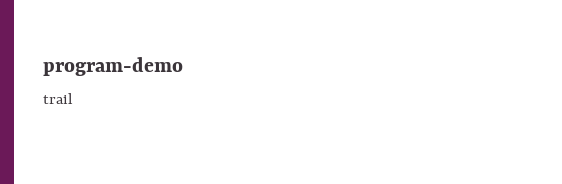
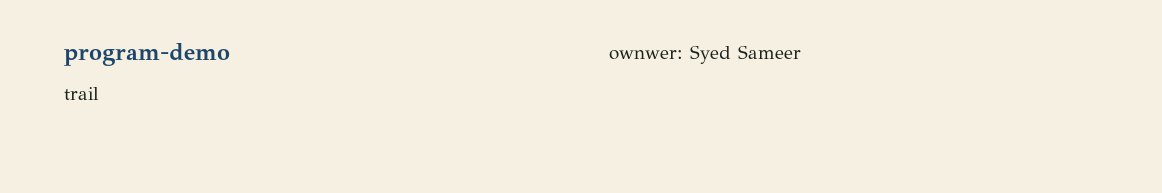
(73, 98) none -> [609,45,801,64] // ownwer: Syed Sameer

